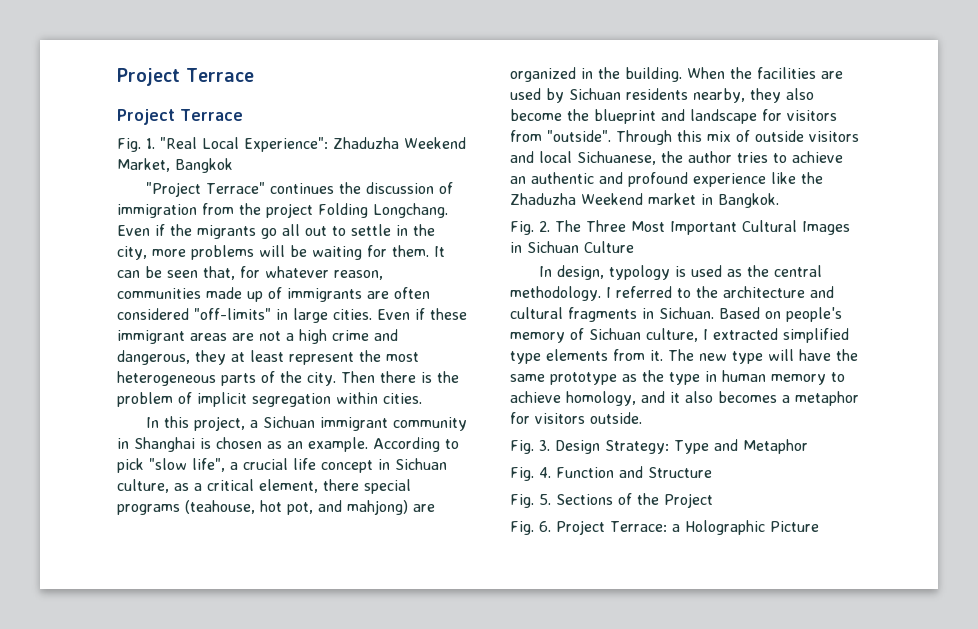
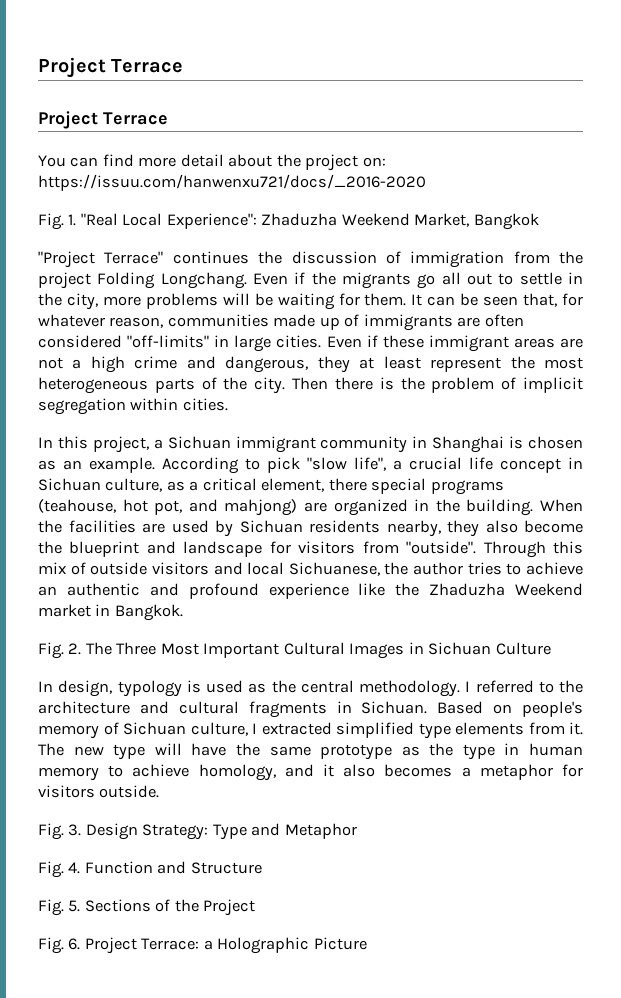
(243, 115) none -> [38,154,386,171] [38,174,426,191] // You can find more detail about the project on: https://issuu.com/hanwenxu721/docs/_2016-2020

